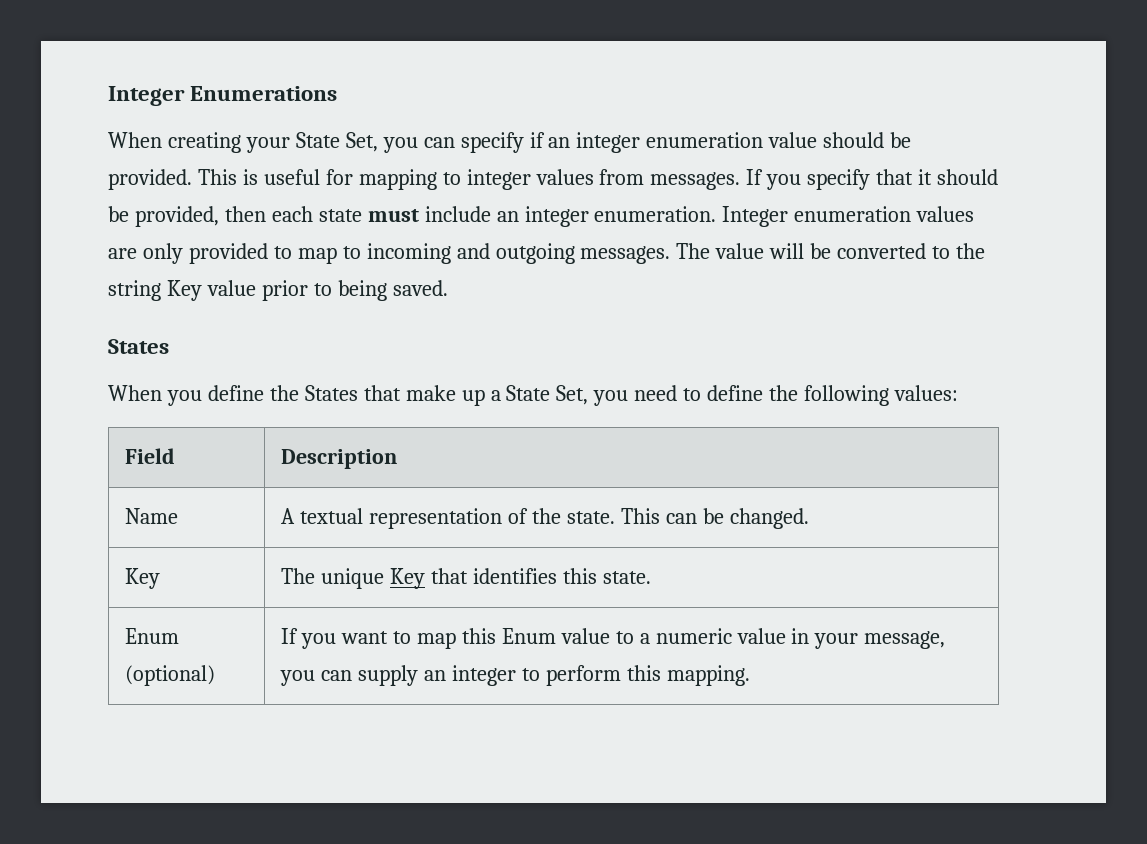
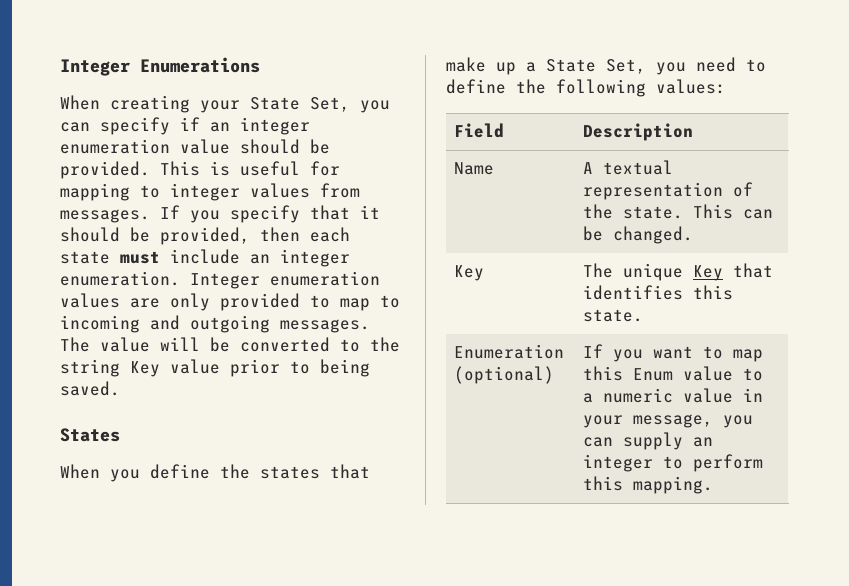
[304,385,358,401] States -> [260,466,320,479] states
[125,628,180,644] Enum -> [453,344,564,359] Enumeration

